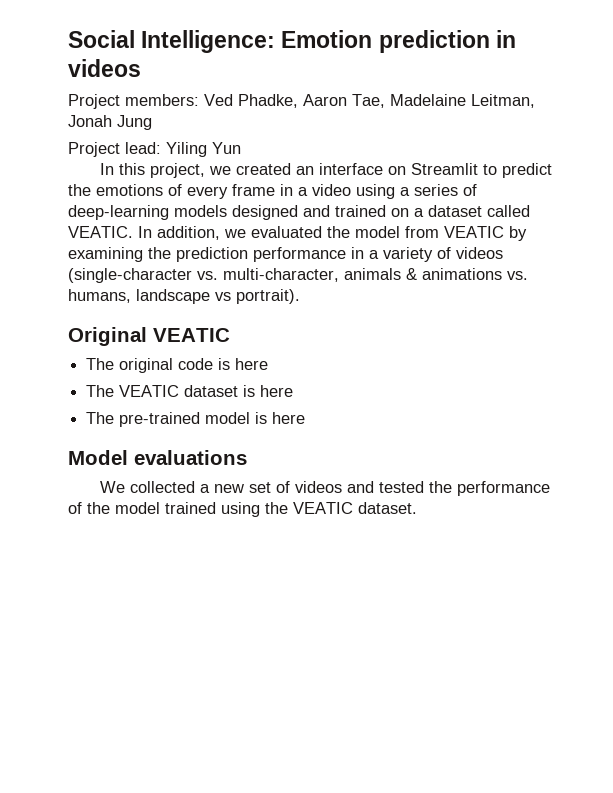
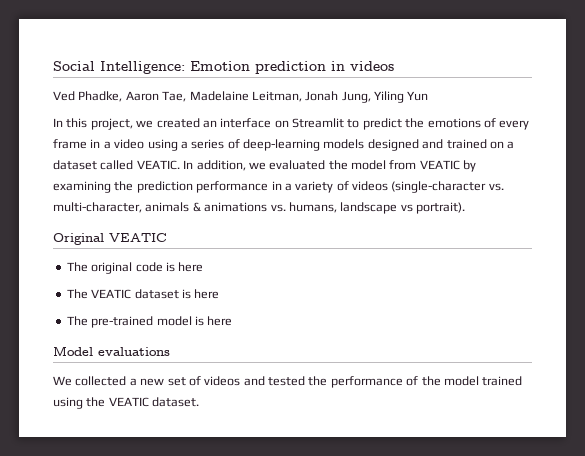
[68,94,199,109] Project members: -> (394, 66) none
[117,115,152,130] [68,142,161,157] Jung // Project lead: -> [341,91,371,103] Jung,

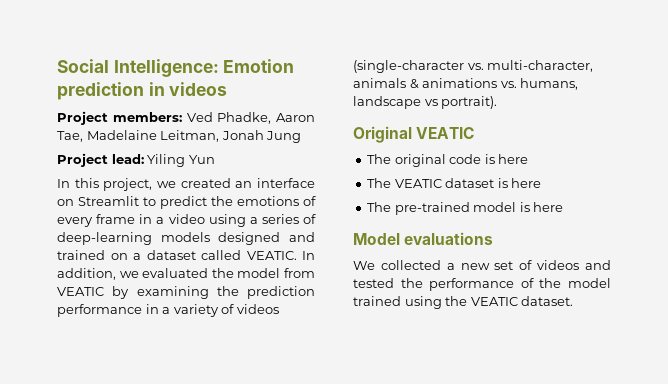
(394, 66) none -> [57,111,182,125] Project members:
[341,91,371,103] Jung, -> [266,131,302,143] [57,153,144,167] Jung // Project lead:

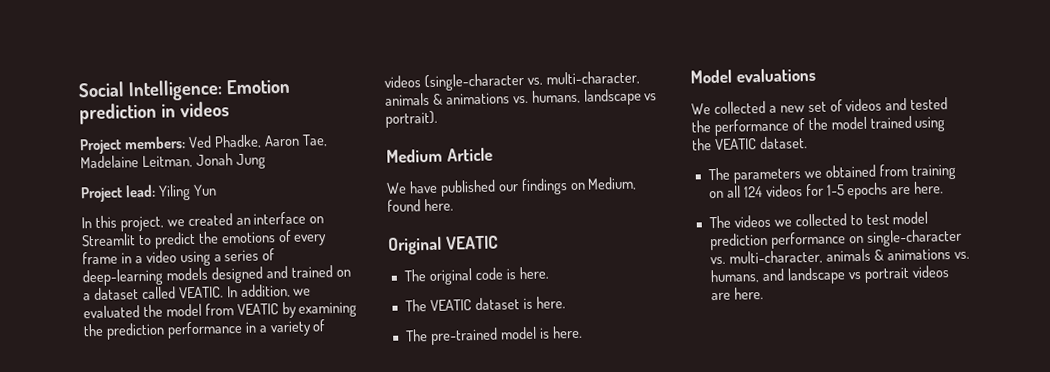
(498, 102) none -> [386,147,493,163] [386,176,638,197] [387,198,454,212] // Medium Article // We have published our findings on Medium, found here.
[498,154,529,164] here -> [518,266,549,280] here.
[511,178,542,188] here -> [535,296,566,309] here.
[533,202,564,212] here -> [551,325,583,339] here.
(574, 301) none -> [707,163,956,184] [708,181,945,200] [708,211,929,229] [709,228,962,251] [709,248,970,265] [709,265,950,285] [710,287,764,301] // The parameters we obtained from training on all 124 videos for 1-5 epochs are here. // The videos we collected to test model prediction performance on single-character vs. multi-character, animals & animations vs. humans, and landscape vs portrait videos are here.

